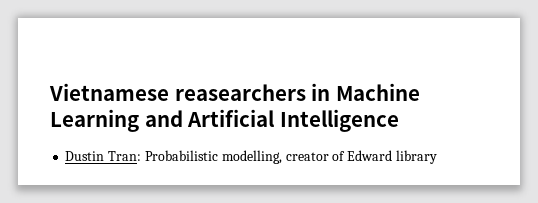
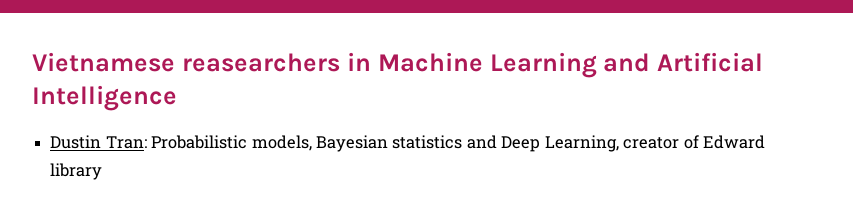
[221,150,282,164] modelling, -> [251,135,619,152] models, Bayesian statistics and Deep Learning,

